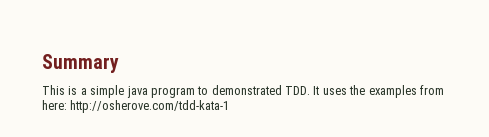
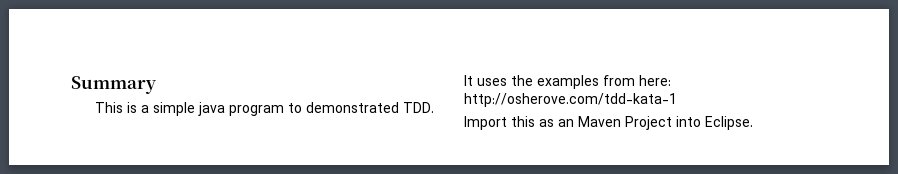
(230, 106) none -> [464,116,753,130] // Import this as an Maven Project into Eclipse.

